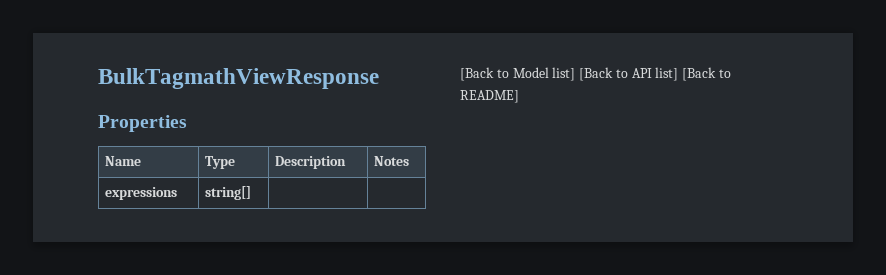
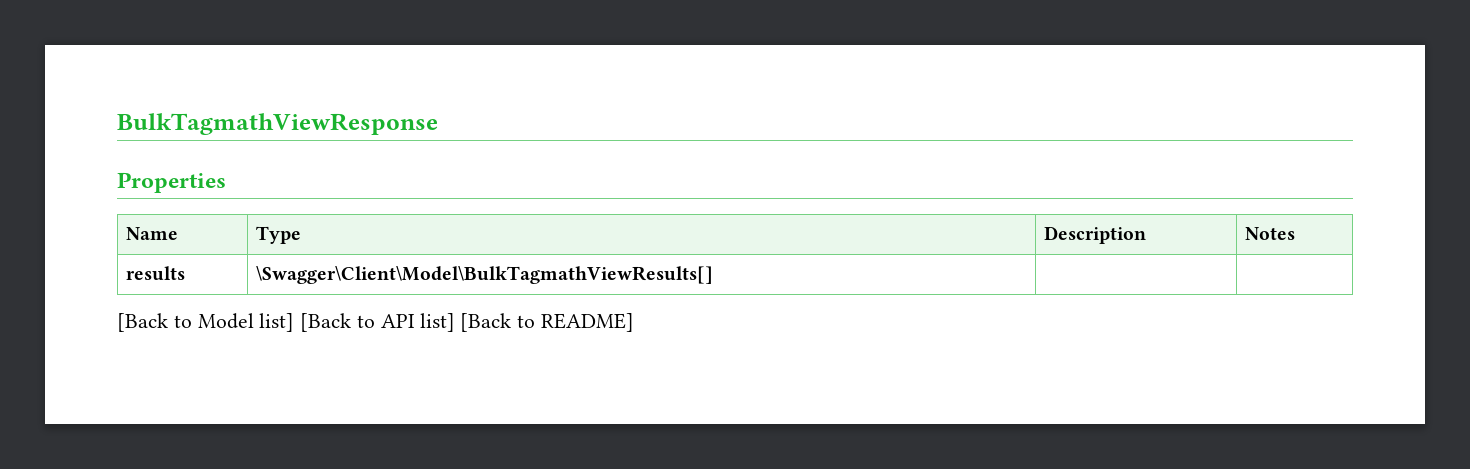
[105,187,178,200] [205,186,252,200] expressions | string[] -> [126,266,186,281] [256,266,714,284] results | \Swagger\Client\Model\BulkTagmathViewResults[]

